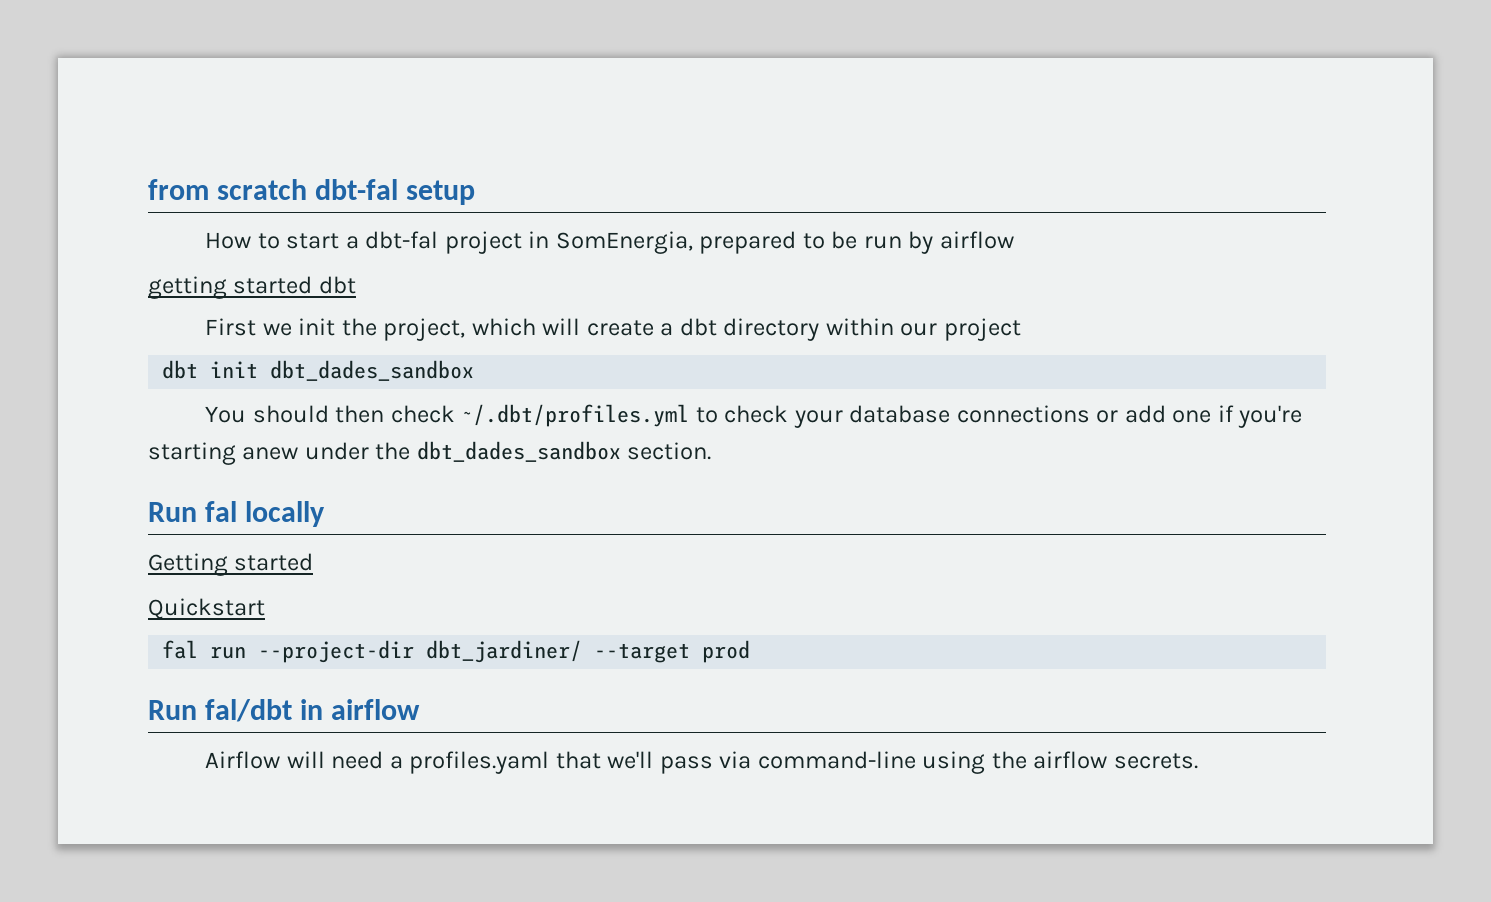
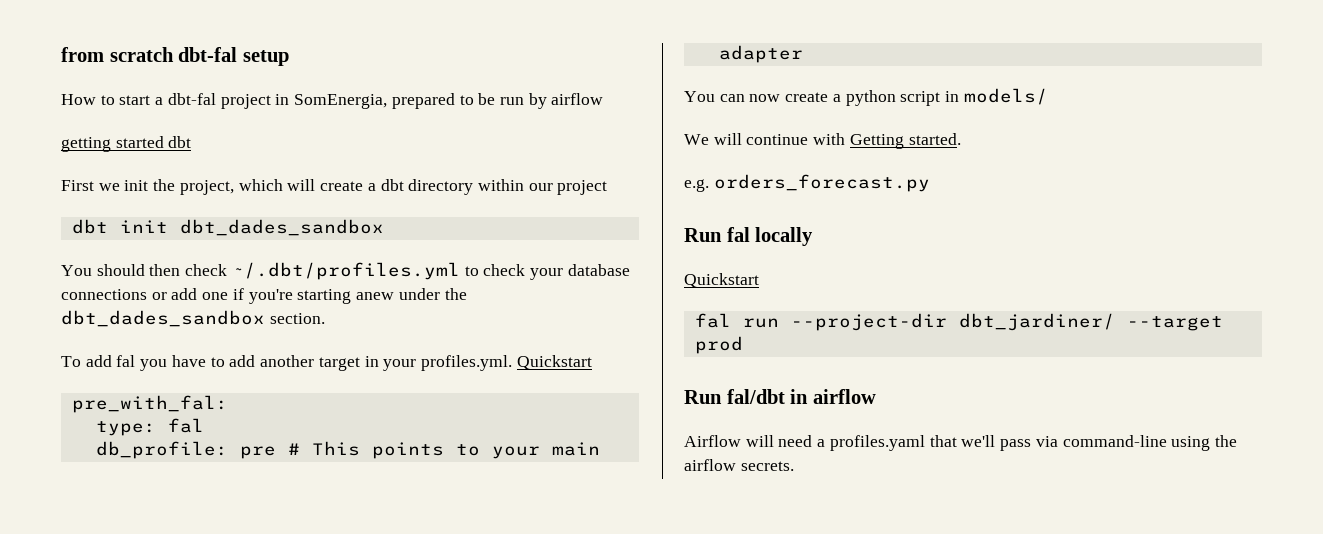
(712, 451) none -> [61,355,592,371] [71,395,228,413] [95,418,204,436] [95,441,600,459] [718,45,803,63] [684,88,1048,106] [684,133,961,149] [684,174,930,192] // To add fal you have to add another target in your profiles.yml. Quickstart // pre_with_fal: // type: fal // db_profile: pre # This points to your main adapter // You can now create a python script in models/ // We will continue with Getting started. // e.g. orders_forecast.py
[148,553,314,576] // Getting started -> (814, 236) none

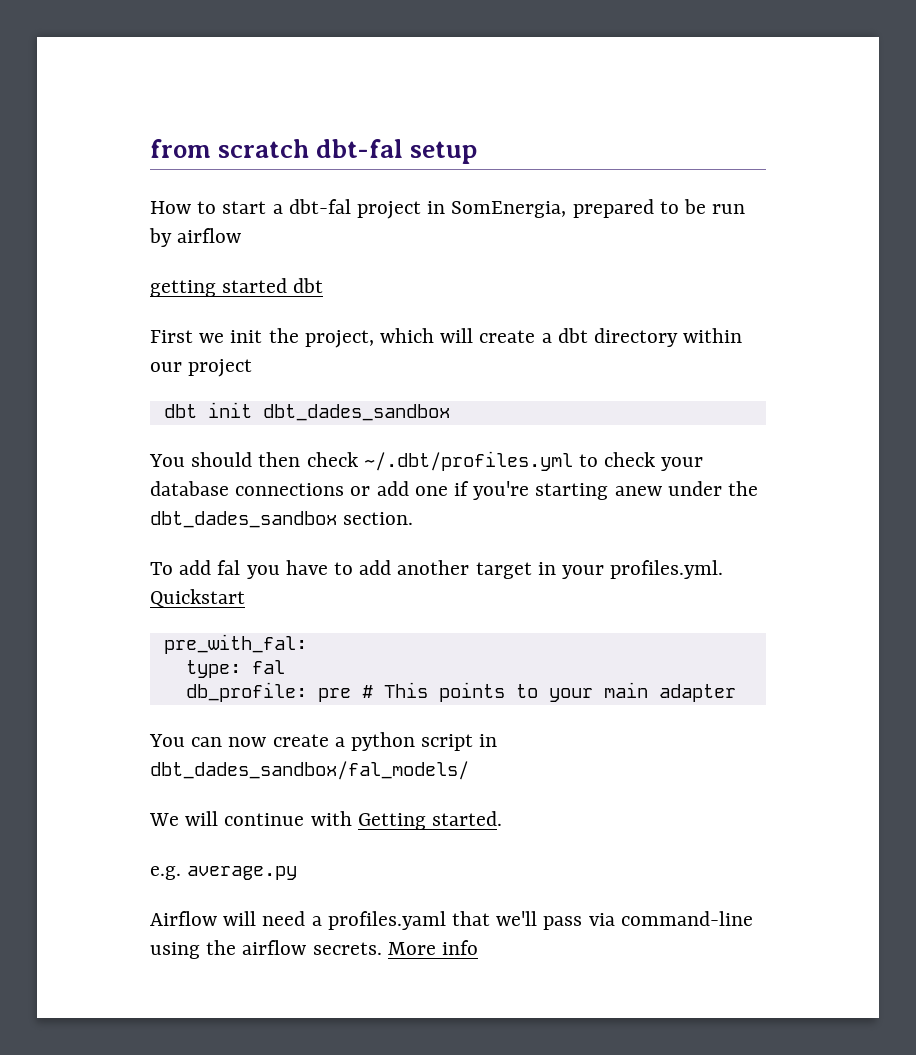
[963,88,1048,105] models/ -> [150,761,469,780] dbt_dades_sandbox/fal_models/
[713,174,930,192] [684,227,814,246] [684,273,759,288] [694,313,1223,331] [694,336,743,354] [684,389,876,404] orders_forecast.py // Run fal locally // Quickstart // fal run --project-dir dbt_jardiner/ --target prod // Run fal/dbt in airflow -> [187,866,298,880] average.py
(794, 466) none -> [387,940,479,955] More info

